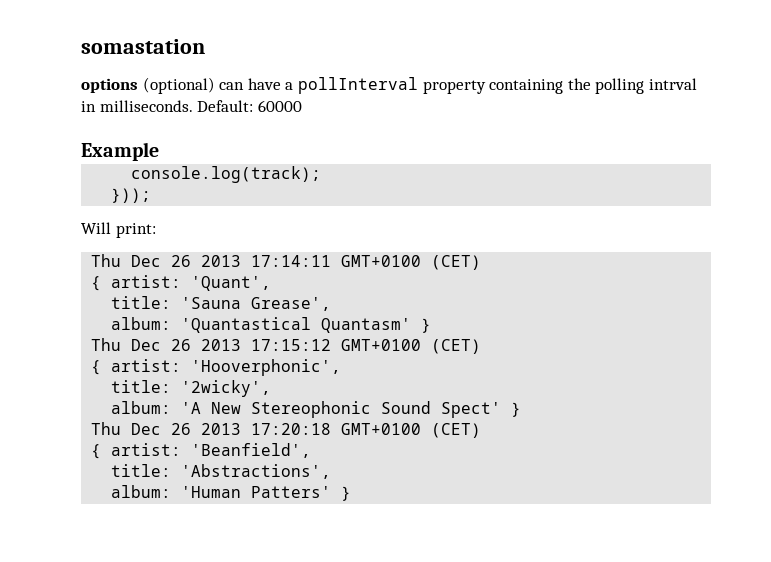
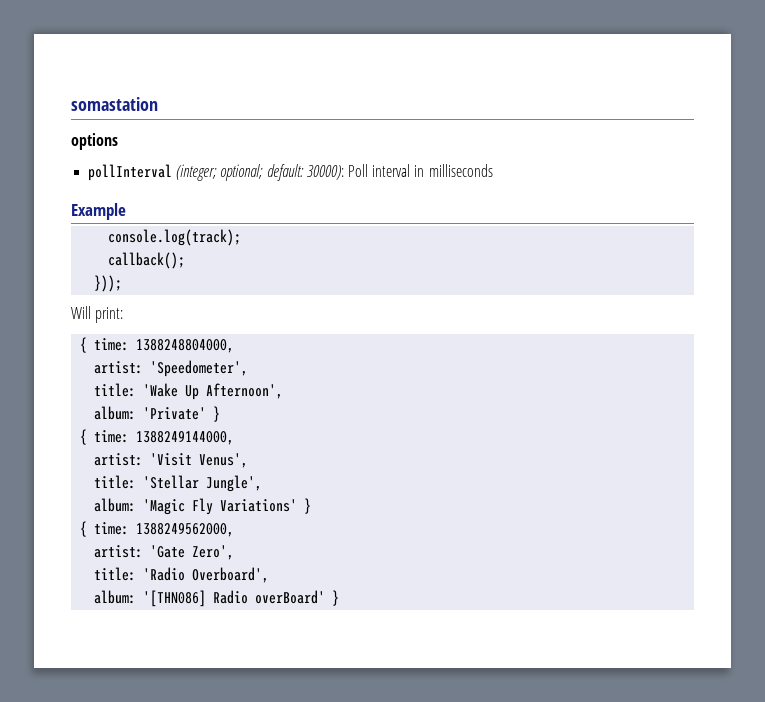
[142,77,697,94] [81,100,302,112] (optional) can have a pollInterval property containing the polling intrval in milliseconds. Default: 60000 -> [88,164,493,181] // pollInterval (integer; optional; default: 30000): Poll interval in milliseconds
(322, 174) none -> [108,252,186,269] // callback();
[91,254,482,270] [91,275,272,291] [111,296,332,311] [111,317,432,333] [91,338,482,354] [91,359,342,376] [111,380,272,397] [111,401,522,418] [91,422,482,438] [91,443,312,459] [111,464,332,479] [111,485,332,498] Thu Dec 26 2013 17:14:11 GMT+0100 (CET) // { artist: 'Quant', // title: 'Sauna Grease', // album: 'Quantastical Quantasm' } // Thu Dec 26 2013 17:15:12 GMT+0100 (CET) // { artist: 'Hooverphonic', // title: '2wicky', // album: 'A New Stereophonic Sound Spect' } // Thu Dec 26 2013 17:20:18 GMT+0100 (CET) // { artist: 'Beanfield', // title: 'Abstractions', // album: 'Human Patters' -> [80,337,235,353] [94,360,249,377] [94,383,284,400] [94,406,221,422] [80,429,235,445] [94,453,249,468] [94,475,263,492] [94,498,312,515] [80,521,235,537] [94,545,235,560] [94,567,270,583] [94,590,326,607] { time: 1388248804000, // artist: 'Speedometer', // title: 'Wake Up Afternoon', // album: 'Private' } // { time: 1388249144000, // artist: 'Visit Venus', // title: 'Stellar Jungle', // album: 'Magic Fly Variations' } // { time: 1388249562000, // artist: 'Gate Zero', // title: 'Radio Overboard', // album: '[THN086] Radio overBoard'

